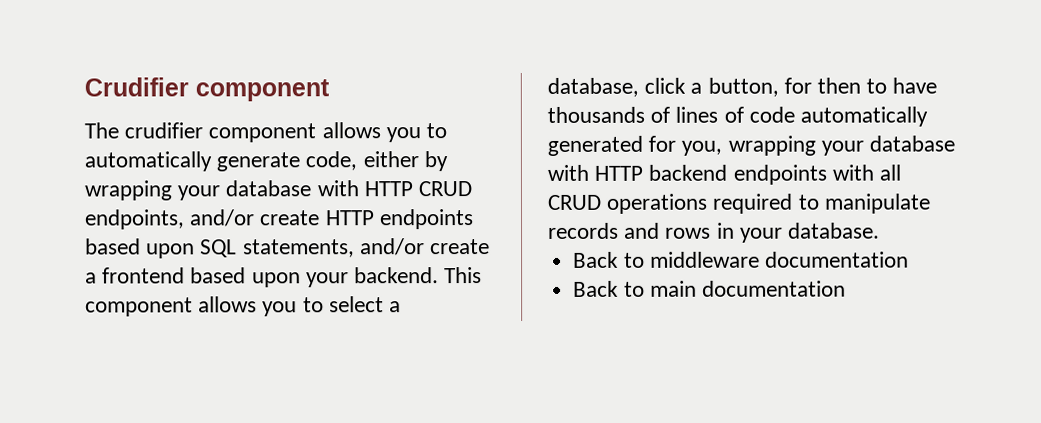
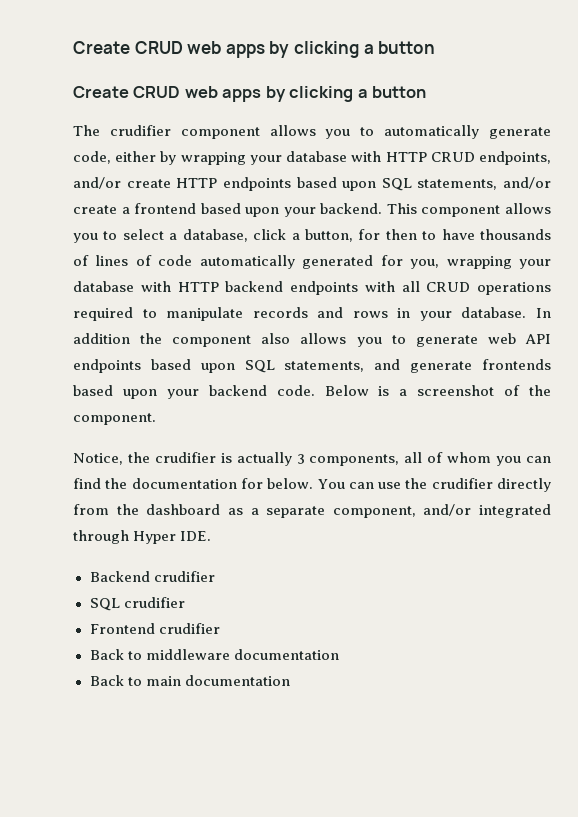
[84,77,330,102] Crudifier component -> [73,41,436,58] [73,86,427,102] Create CRUD web apps by clicking a button // Create CRUD web apps by clicking a button
(881, 230) none -> [536,308,551,318] [73,333,551,347] [73,359,552,373] [73,385,551,399] [73,413,156,425] [73,452,552,466] [73,478,551,492] [73,504,551,518] [73,530,212,544] [89,571,215,582] [89,597,185,611] [89,623,220,634] In addition the component also allows you to generate web API endpoints based upon SQL statements, and generate frontends based upon your backend code. Below is a screenshot of the component. // Notice, the crudifier is actually 3 components, all of whom you can find the documentation for below. You can use the crudifier directly from the dashboard as a separate component, and/or integrated through Hyper IDE. // Backend crudifier // SQL crudifier // Frontend crudifier

